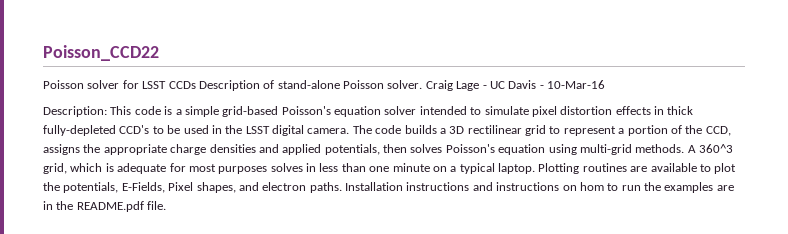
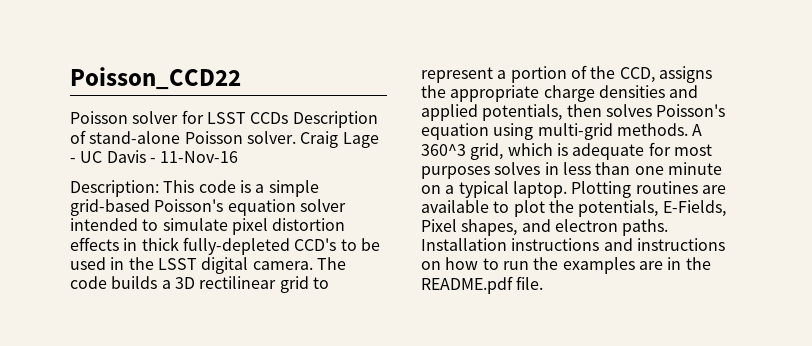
[547,80,605,89] 10-Mar-16 -> [160,151,239,163] 11-Nov-16
[579,182,604,191] hom -> [445,257,479,270] how

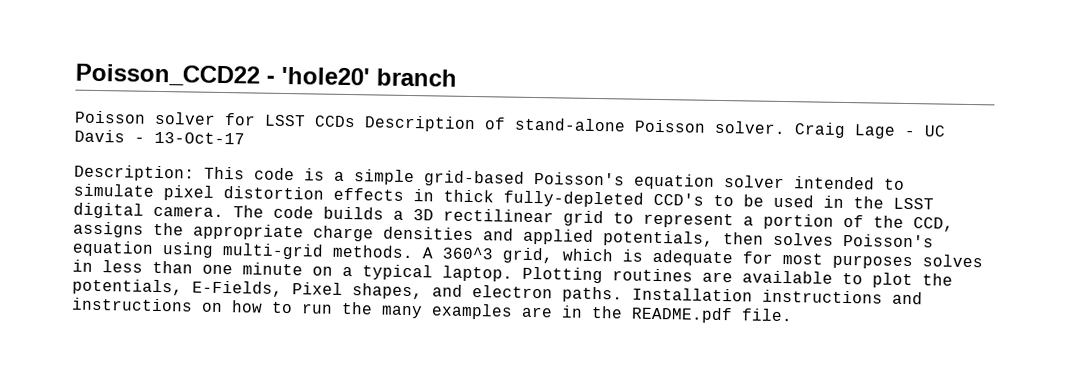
(241, 78) none -> [266,66,457,87] - 'hole20' branch
[160,151,239,163] 11-Nov-16 -> [154,131,245,145] 13-Oct-17
(559, 263) none -> [381,305,423,319] many

